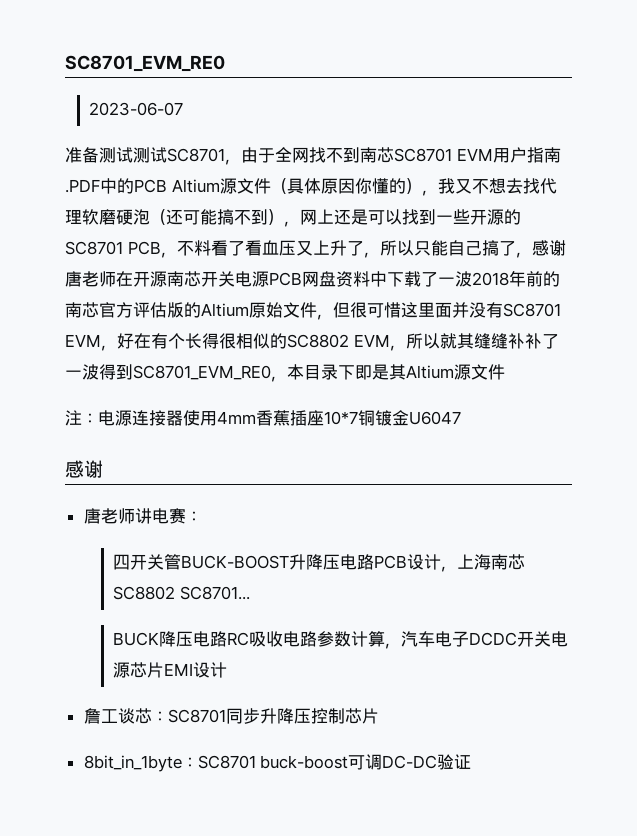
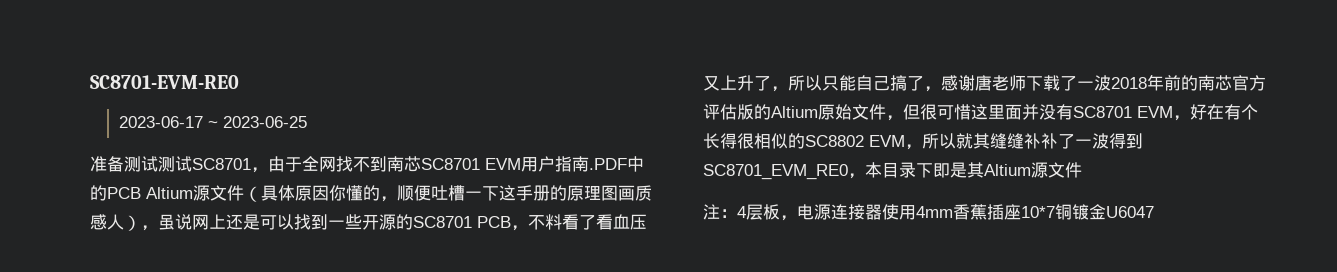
[65,55,225,72] [89,102,184,116] SC8701_EVM_RE0 // 2023-06-07 -> [90,75,239,89] [118,116,307,128] SC8701-EVM-RE0 // 2023-06-17 ~ 2023-06-25
[405,178,557,196] [65,209,300,227] ），我又不想去找代理软磨硬泡（还可能搞不到）， -> [380,185,652,202] [90,214,192,231] ，顺便吐槽一下这手册的原理图画质感人），虽说
[116,271,387,287] 在开源南芯开关电源PCB网盘资料中 -> (1026, 83) none
(98, 418) none -> [737,204,797,221] 4层板，
[65,460,103,478] [83,508,202,524] [113,554,526,572] [113,586,250,600] [113,631,569,649] [113,662,228,678] [83,708,379,724] [83,754,472,772] // 感谢 // 唐老师讲电赛： // 四开关管BUCK-BOOST升降压电路PCB设计，上海南芯SC8802 SC8701... // BUCK降压电路RC吸收电路参数计算，汽车电子DCDC开关电源芯片EMI设计 // 詹工谈芯：SC8701同步升降压控制芯片 // 8bit_in_1byte：SC8701 buck-boost可调DC-DC验证 -> (1154, 212) none

